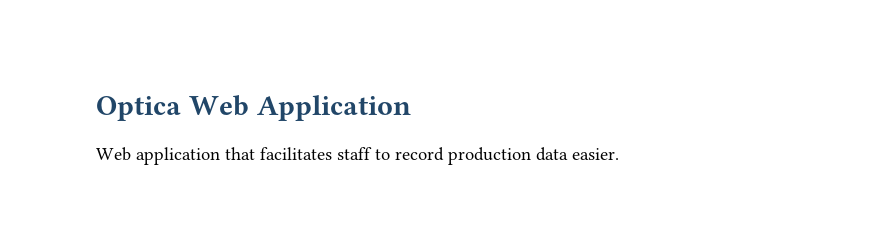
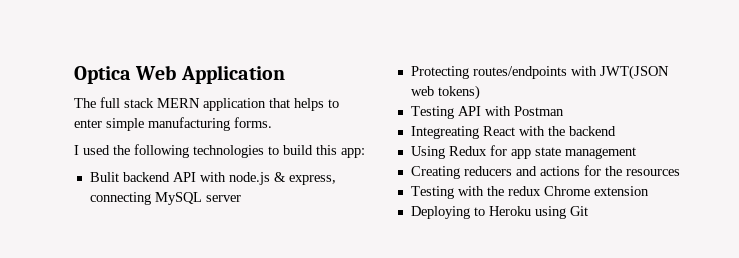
[96,147,619,165] Web application that facilitates staff to record production data easier. -> [74,97,339,111] [74,117,272,131] [74,144,365,158] [89,172,336,185] [89,192,241,205] [410,65,669,80] [410,85,480,100] [410,106,564,119] [410,126,616,139] [410,145,636,159] [410,165,680,179] [410,186,649,199] [410,206,588,219] The full stack MERN application that helps to enter simple manufacturing forms. // I used the following technologies to build this app: // Bulit backend API with node.js & express, connecting MySQL server // Protecting routes/endpoints with JWT(JSON web tokens) // Testing API with Postman // Integreating React with the backend // Using Redux for app state management // Creating reducers and actions for the resources // Testing with the redux Chrome extension // Deploying to Heroku using Git

